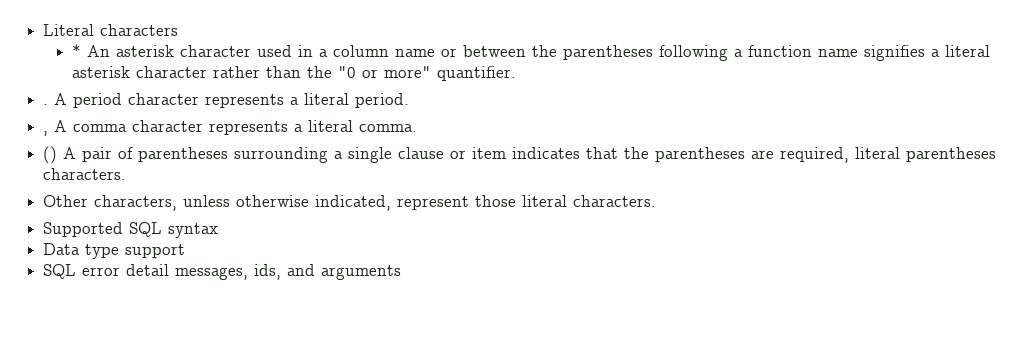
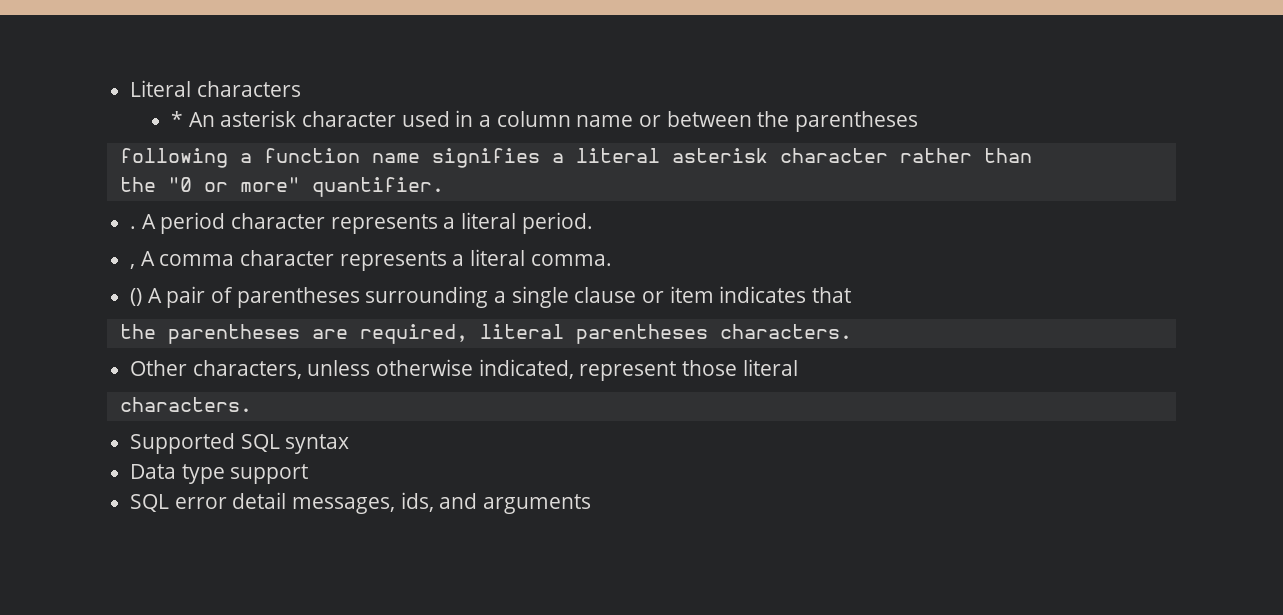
(653, 52) none -> (918, 121) //
(301, 72) none -> (1032, 155) //
(619, 153) none -> (852, 295) //
(568, 201) none -> (798, 367) //

